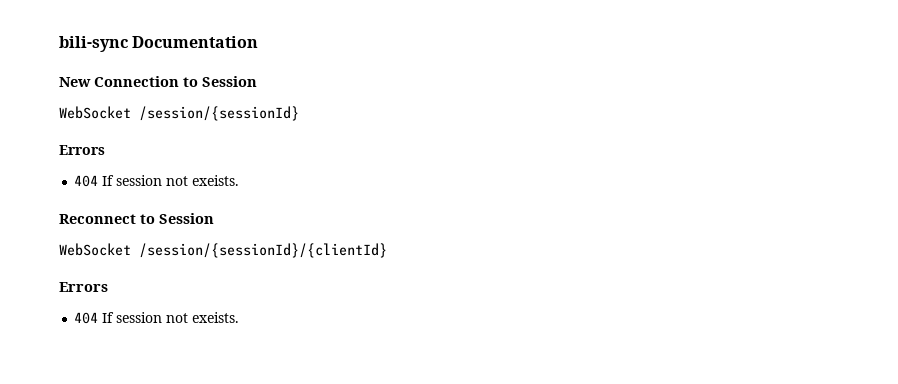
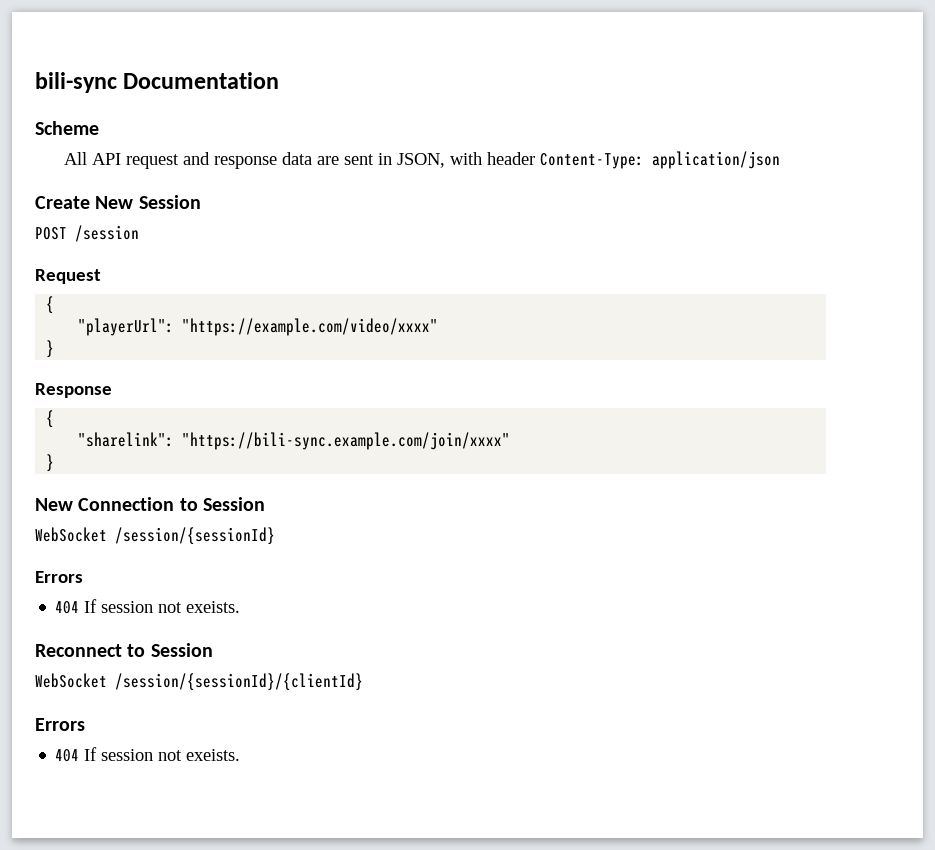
(259, 42) none -> [35,121,99,135] [63,151,780,169] [35,195,201,209] [35,225,139,242] [35,269,101,284] [46,296,55,314] [78,318,439,336] [46,340,55,358] [35,383,112,398] [46,410,55,428] [78,432,511,450] [46,454,55,472] // Scheme // All API request and response data are sent in JSON, with header Content-Type: application/json // Create New Session // POST /session // Request // { // "playerUrl": "https://example.com/video/xxxx" // } // Response // { // "sharelink": "https://bili-sync.example.com/join/xxxx" // }

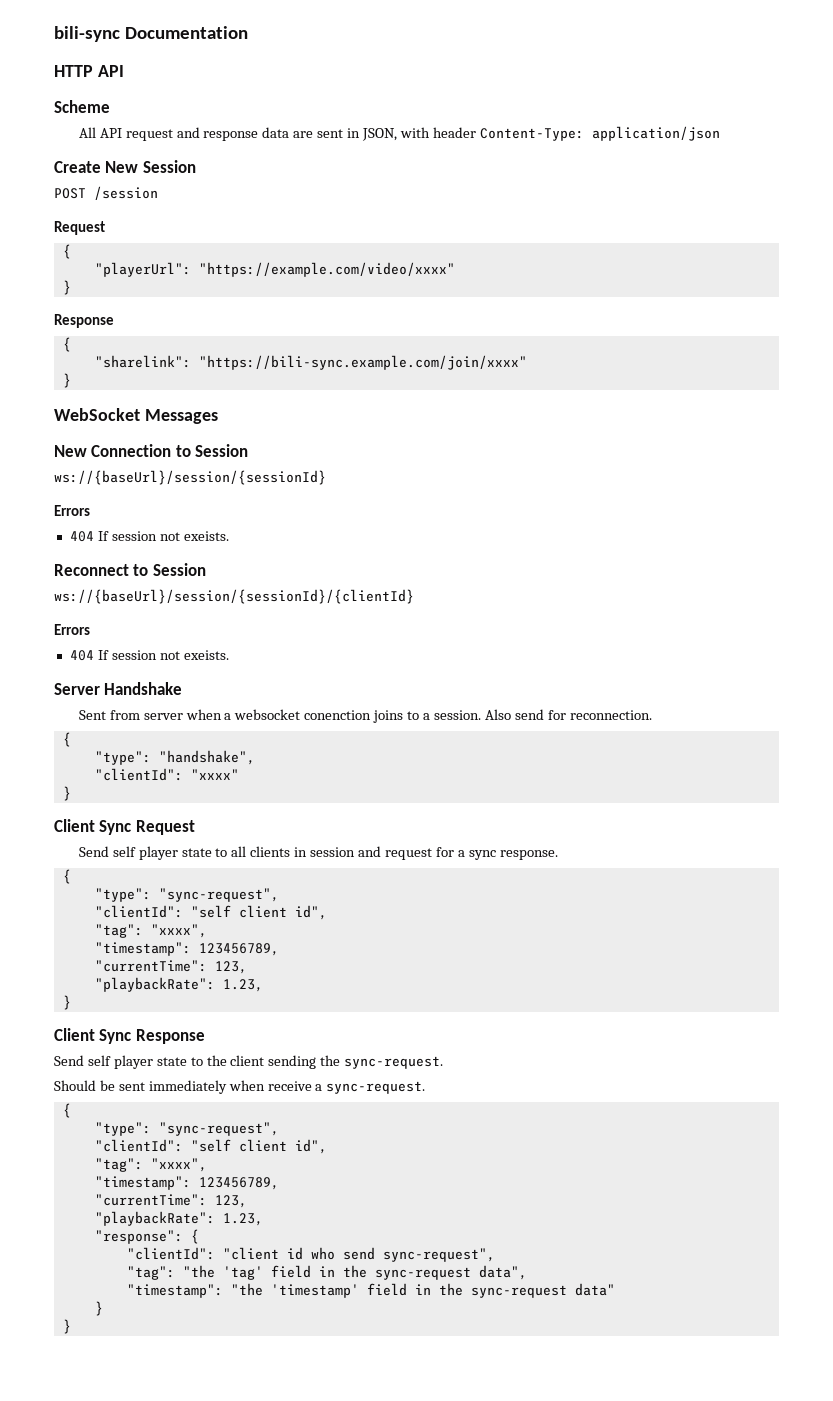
(280, 80) none -> [54,65,124,77] // HTTP API
(55, 463) none -> [54,408,218,424] // WebSocket Messages
[35,527,275,545] WebSocket /session/{sessionId} -> [54,470,326,485] ws://{baseUrl}/session/{sessionId}
[35,673,363,691] [35,718,85,731] [55,747,241,762] WebSocket /session/{sessionId}/{clientId} // Errors // 404 If session not exeists. -> [54,589,414,604] [54,624,90,635] [69,650,229,661] [54,682,183,695] [78,709,652,723] [62,732,71,747] [94,750,255,765] [94,768,239,781] [62,786,71,801] [54,819,195,835] [78,846,558,860] [62,869,71,884] [94,888,279,902] [94,905,327,920] [94,924,207,938] [94,942,279,956] [94,960,247,974] [94,977,263,992] [62,995,71,1010] [54,1028,205,1044] [54,1055,444,1069] [54,1080,426,1094] [62,1103,71,1118] [94,1122,279,1136] [94,1139,327,1154] [94,1158,207,1172] [94,1176,279,1190] [94,1194,247,1208] [94,1211,263,1226] [94,1229,199,1244] [126,1247,495,1262] [126,1265,527,1280] [126,1283,615,1298] [94,1301,103,1316] [62,1319,71,1334] ws://{baseUrl}/session/{sessionId}/{clientId} // Errors // 404 If session not exeists. // Server Handshake // Sent from server when a websocket conenction joins to a session. Also send for reconnection. // { // "type": "handshake", // "clientId": "xxxx" // } // Client Sync Request // Send self player state to all clients in session and request for a sync response. // { // "type": "sync-request", // "clientId": "self client id", // "tag": "xxxx", // "timestamp": 123456789, // "currentTime": 123, // "playbackRate": 1.23, // } // Client Sync Response // Send self player state to the client sending the sync-request. // Should be sent immediately when receive a sync-request. // { // "type": "sync-request", // "clientId": "self client id", // "tag": "xxxx", // "timestamp": 123456789, // "currentTime": 123, // "playbackRate": 1.23, // "response": { // "clientId": "client id who send sync-request", // "tag": "the 'tag' field in the sync-request data", // "timestamp": "the 'timestamp' field in the sync-request data" // } // }

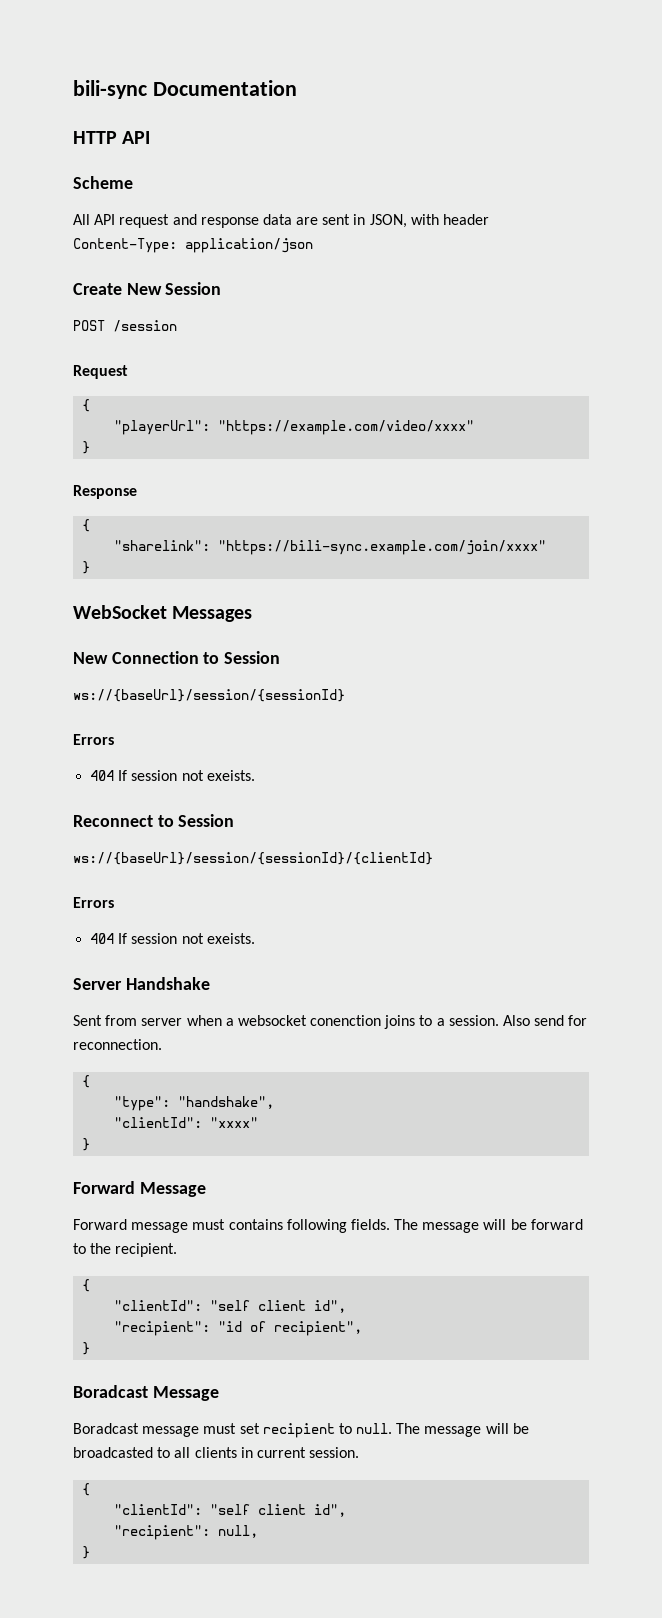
[54,819,195,835] [78,846,558,860] [62,869,71,884] [94,888,279,902] [94,905,327,920] [94,924,207,938] [94,942,279,956] [94,960,247,974] [94,977,263,992] [62,995,71,1010] [54,1028,205,1044] [54,1055,444,1069] [54,1080,426,1094] [62,1103,71,1118] [94,1122,279,1136] [94,1139,327,1154] [94,1158,207,1172] [94,1176,279,1190] [94,1194,247,1208] [94,1211,263,1226] [94,1229,199,1244] [126,1247,495,1262] [126,1265,527,1280] [126,1283,615,1298] [94,1301,103,1316] [62,1319,71,1334] Client Sync Request // Send self player state to all clients in session and request for a sync response. // { // "type": "sync-request", // "clientId": "self client id", // "tag": "xxxx", // "timestamp": 123456789, // "currentTime": 123, // "playbackRate": 1.23, // } // Client Sync Response // Send self player state to the client sending the sync-request. // Should be sent immediately when receive a sync-request. // { // "type": "sync-request", // "clientId": "self client id", // "tag": "xxxx", // "timestamp": 123456789, // "currentTime": 123, // "playbackRate": 1.23, // "response": { // "clientId": "client id who send sync-request", // "tag": "the 'tag' field in the sync-request data", // "timestamp": "the 'timestamp' field in the sync-request data" // } // } -> [73,1181,206,1197] [73,1219,583,1233] [73,1243,178,1257] [82,1279,91,1292] [114,1300,347,1313] [114,1321,363,1336] [82,1342,91,1355] [73,1385,219,1401] [73,1423,529,1438] [73,1447,360,1458] [82,1483,91,1496] [114,1504,347,1517] [114,1525,259,1540] [82,1546,91,1559] Forward Message // Forward message must contains following fields. The message will be forward to the recipient. // { // "clientId": "self client id", // "recipient": "id of recipient", // } // Boradcast Message // Boradcast message must set recipient to null. The message will be broadcasted to all clients in current session. // { // "clientId": "self client id", // "recipient": null, // }

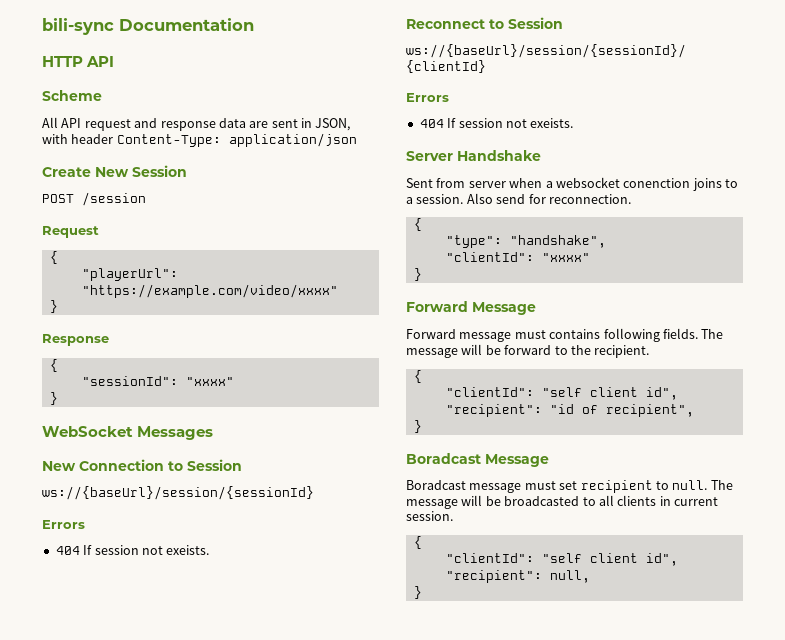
[114,540,547,555] "sharelink": "https://bili-sync.example.com/join/xxxx" -> [81,376,234,386] "sessionId": "xxxx"

